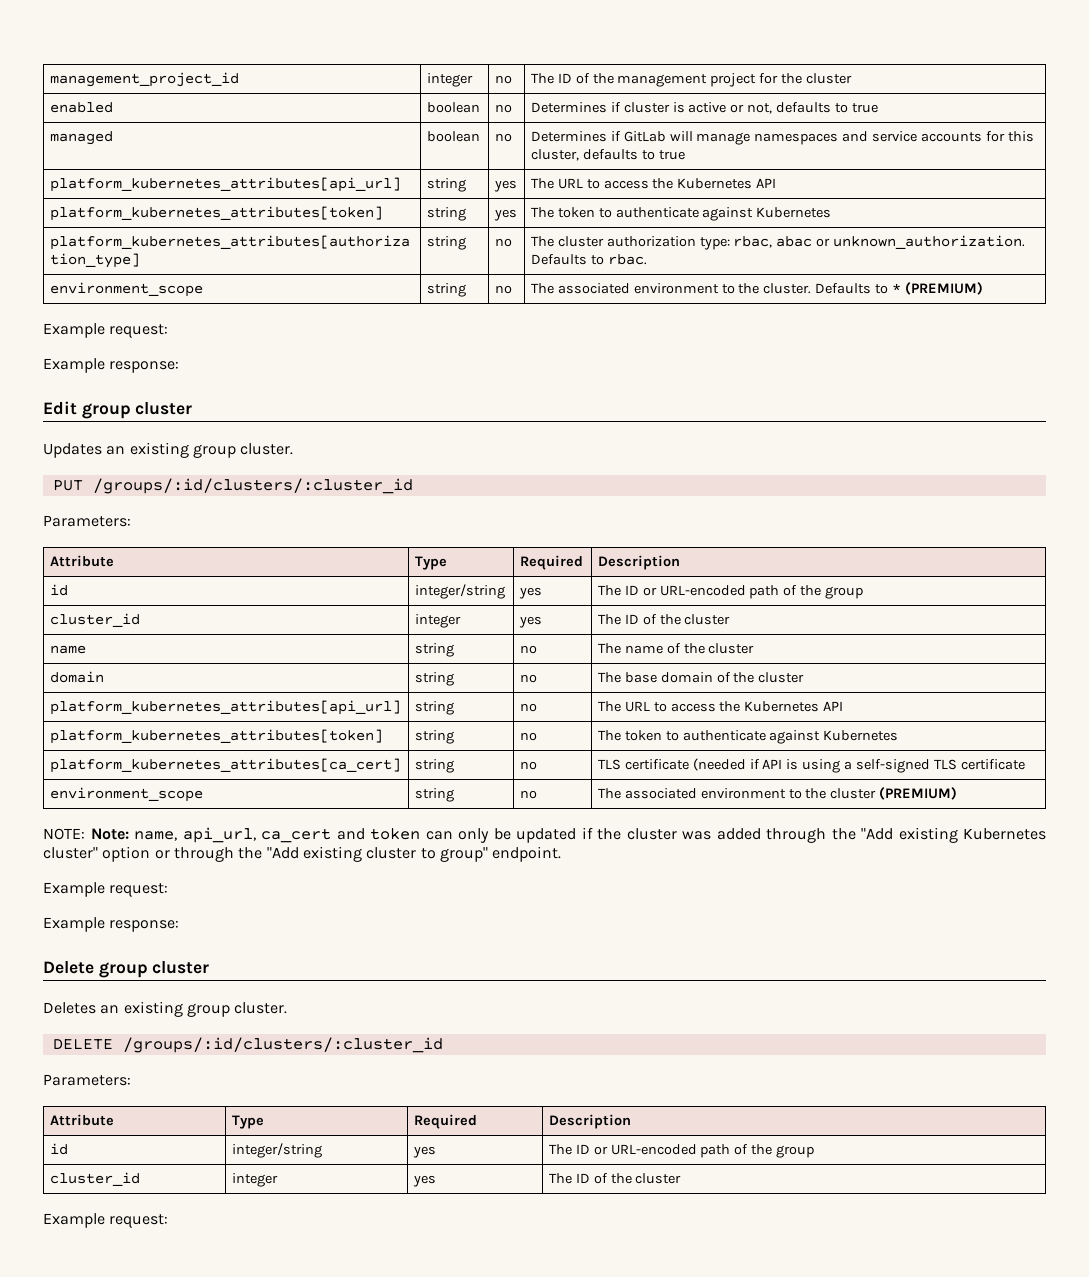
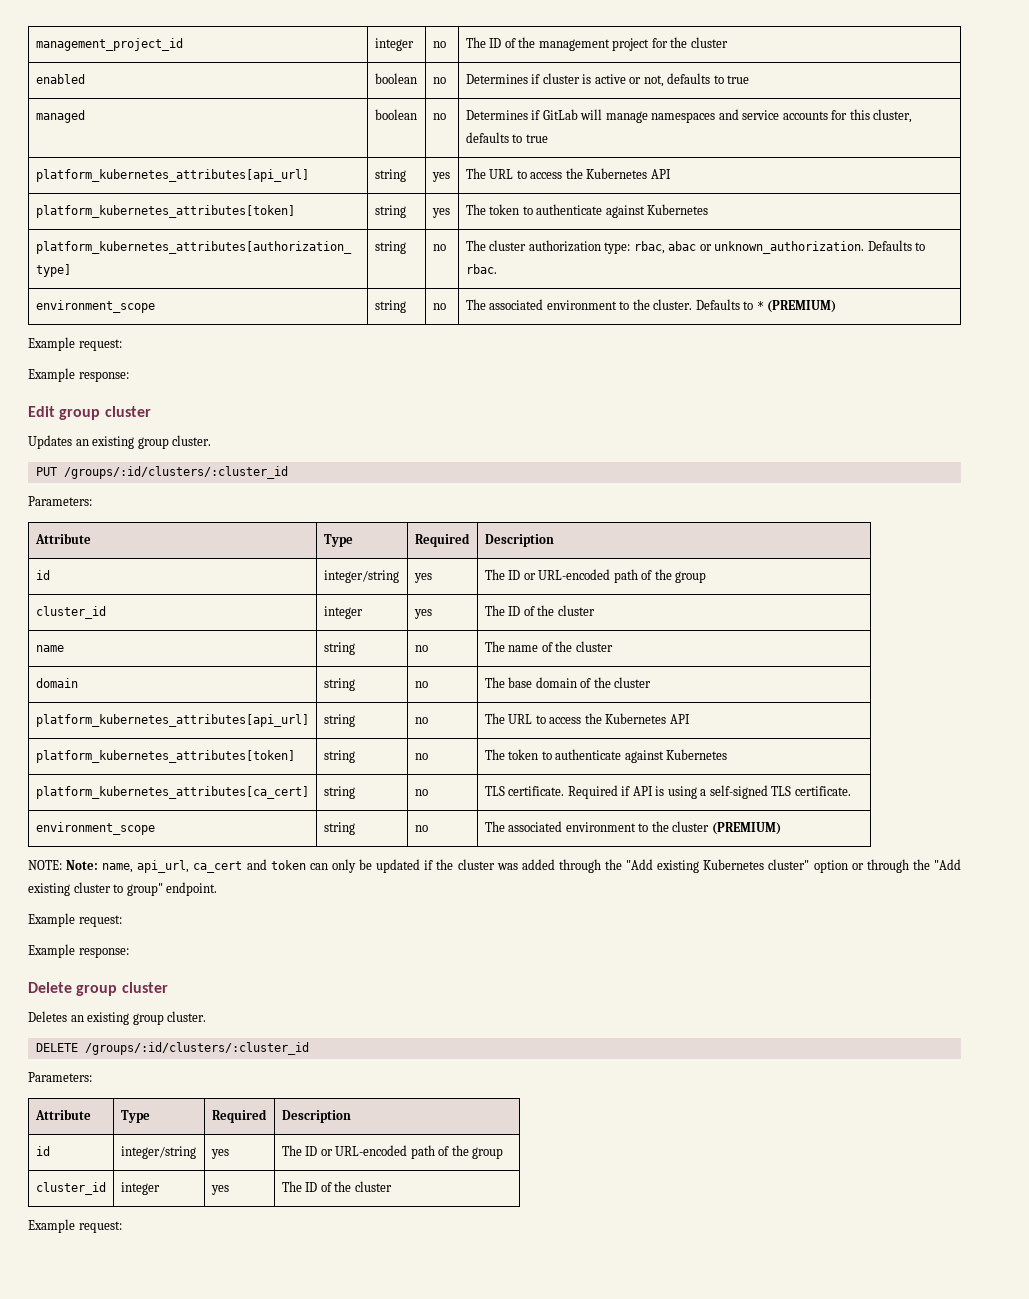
[624,758,746,771] certificate (needed -> [508,785,618,799] certificate. Required
[960,759,1025,770] certificate -> [794,786,851,796] certificate.

